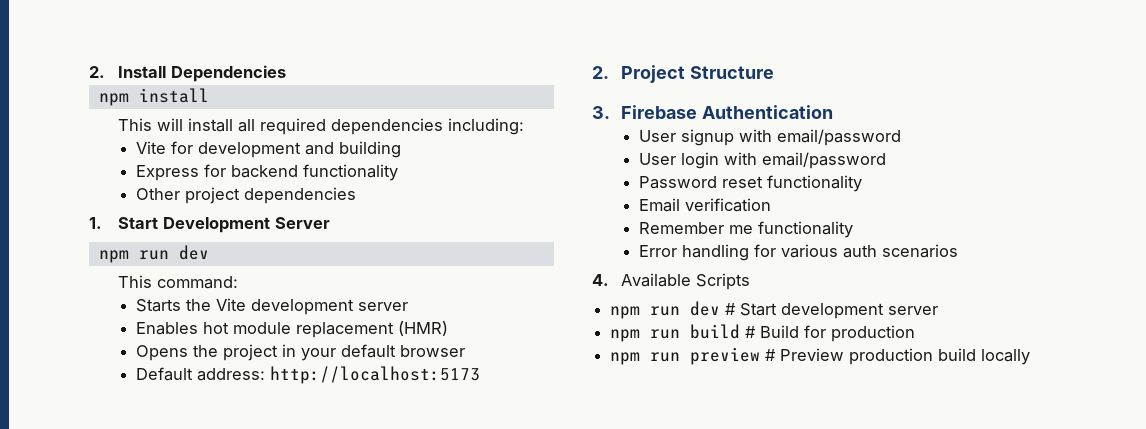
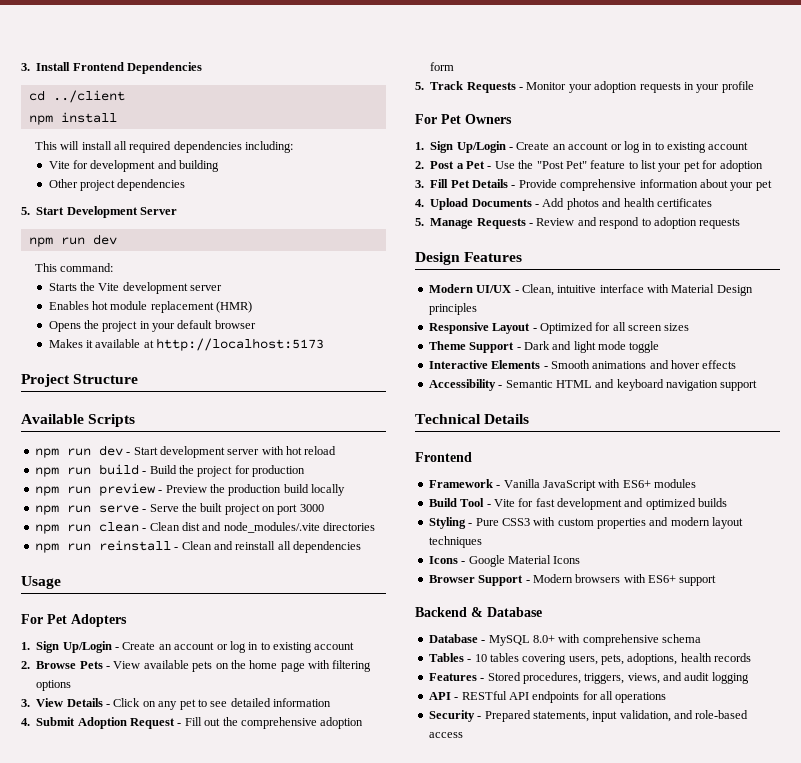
[89,66,166,78] 2. Install -> [21,62,124,71] 3. Install Frontend
(286, 73) none -> [28,90,125,103] // cd ../client
[135,164,398,181] // Express for backend functionality -> (220, 166) none
[89,217,102,229] 1. -> [21,207,30,215] 5.
[135,367,265,381] Default address: -> [48,339,154,348] Makes it available at
[592,66,609,79] 2. -> (325, 344) none
[592,105,833,119] [638,129,901,146] [638,152,886,169] [638,175,862,192] [638,198,771,212] [638,221,853,238] [638,244,958,261] [592,274,609,286] 3. Firebase Authentication // User signup with email/password // User login with email/password // Password reset functionality // Email verification // Remember me functionality // Error handling for various auth scenarios // 4. -> (139, 379) none
[725,303,737,315] # -> [126,452,131,455] -
(939, 310) none -> [261,446,337,455] with hot reload
[745,325,800,338] # Build -> [142,465,233,477] - Build the project
[765,348,845,361] # Preview -> [158,484,225,493] - Preview the
(1031, 357) none -> [34,503,324,515] [34,522,375,534] [34,540,361,553] [21,576,61,589] [21,614,127,627] [21,641,355,653] [21,660,372,672] [36,680,72,691] [21,698,331,710] [21,717,364,729] [430,62,455,71] [415,81,754,93] [415,114,512,124] [415,141,749,153] [415,160,763,172] [415,179,772,191] [415,198,712,210] [415,217,741,229] [415,252,523,265] [428,284,753,296] [428,303,477,315] [428,322,690,334] [428,341,660,353] [428,360,737,369] [428,379,758,391] [415,414,530,424] [415,452,472,462] [428,479,696,491] [428,498,728,510] [428,517,744,529] [428,536,482,548] [428,555,581,567] [428,574,717,586] [415,607,542,617] [428,634,701,646] [428,653,752,665] [428,672,749,684] [428,691,667,703] [428,710,749,722] [428,732,463,738] // npm run serve - Serve the built project on port 3000 // npm run clean - Clean dist and node_modules/.vite directories // npm run reinstall - Clean and reinstall all dependencies // Usage // For Pet Adopters // 1. Sign Up/Login - Create an account or log in to existing account // 2. Browse Pets - View available pets on the home page with filtering options // 3. View Details - Click on any pet to see detailed information // 4. Submit Adoption Request - Fill out the comprehensive adoption form // 5. Track Requests - Monitor your adoption requests in your profile // For Pet Owners // 1. Sign Up/Login - Create an account or log in to existing account // 2. Post a Pet - Use the "Post Pet" feature to list your pet for adoption // 3. Fill Pet Details - Provide comprehensive information about your pet // 4. Upload Documents - Add photos and health certificates // 5. Manage Requests - Review and respond to adoption requests // Design Features // Modern UI/UX - Clean, intuitive interface with Material Design principles // Responsive Layout - Optimized for all screen sizes // Theme Support - Dark and light mode toggle // Interactive Elements - Smooth animations and hover effects // Accessibility - Semantic HTML and keyboard navigation support // Technical Details // Frontend // Framework - Vanilla JavaScript with ES6+ modules // Build Tool - Vite for fast development and optimized builds // Styling - Pure CSS3 with custom properties and modern layout techniques // Icons - Google Material Icons // Browser Support - Modern browsers with ES6+ support // Backend & Database // Database - MySQL 8.0+ with comprehensive schema // Tables - 10 tables covering users, pets, adoptions, health records // Features - Stored procedures, triggers, views, and audit logging // API - RESTful API endpoints for all operations // Security - Prepared statements, input validation, and role-based access

